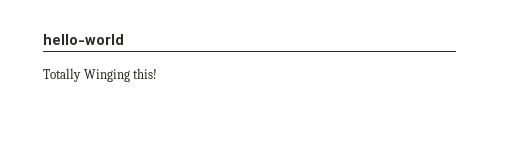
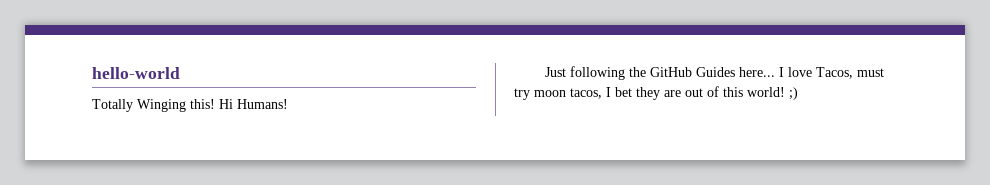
(158, 73) none -> [219,99,288,109] [544,66,884,80] [514,86,798,100] Hi Humans! // Just following the GitHub Guides here... I love Tacos, must try moon tacos, I bet they are out of this world! ;)

